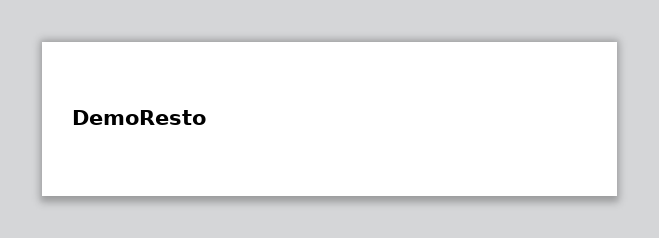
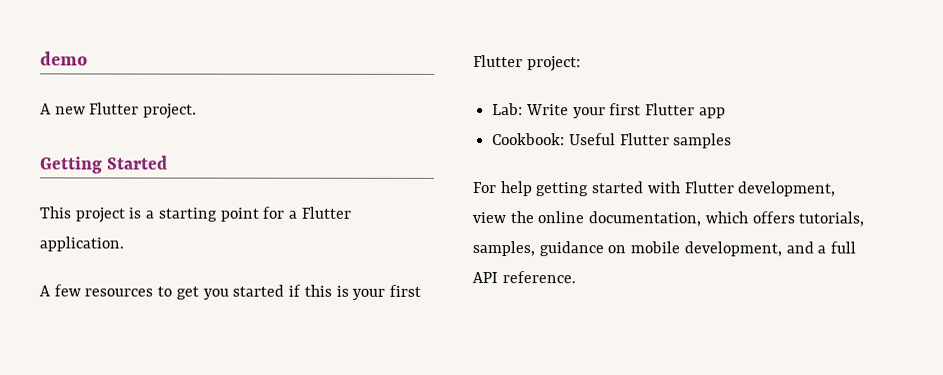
[72,110,206,125] DemoResto -> [40,51,88,66] [40,102,198,119] [40,155,169,174] [39,206,351,223] [39,236,124,252] [39,284,421,300] [473,55,581,72] [492,103,726,119] [492,133,733,149] [472,181,837,197] [472,211,865,227] [472,241,857,257] [472,271,576,284] demo // A new Flutter project. // Getting Started // This project is a starting point for a Flutter application. // A few resources to get you started if this is your first Flutter project: // Lab: Write your first Flutter app // Cookbook: Useful Flutter samples // For help getting started with Flutter development, view the online documentation, which offers tutorials, samples, guidance on mobile development, and a full API reference.

